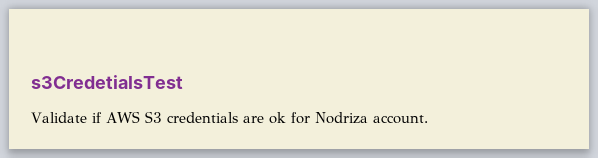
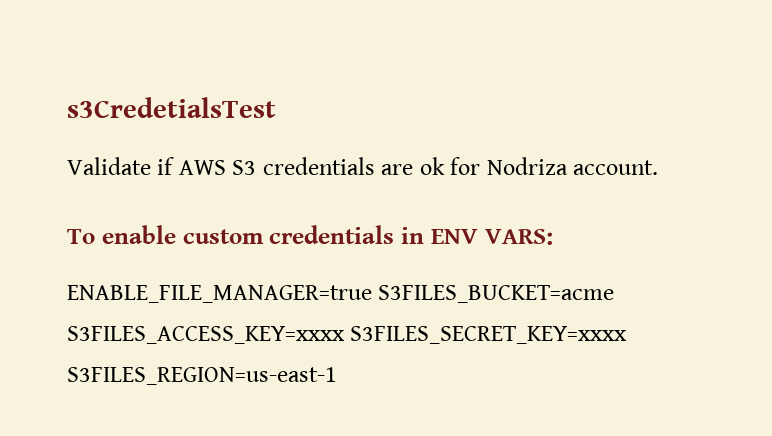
(428, 119) none -> [67,225,553,245] [67,285,615,303] [67,326,628,344] [67,367,337,385] // To enable custom credentials in ENV VARS: // ENABLE_FILE_MANAGER=true S3FILES_BUCKET=acme S3FILES_ACCESS_KEY=xxxx S3FILES_SECRET_KEY=xxxx S3FILES_REGION=us-east-1

